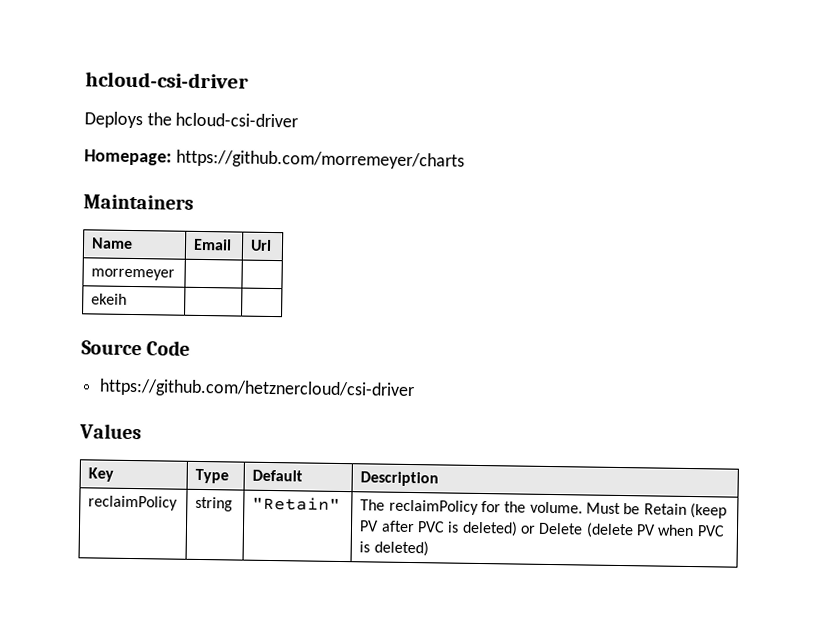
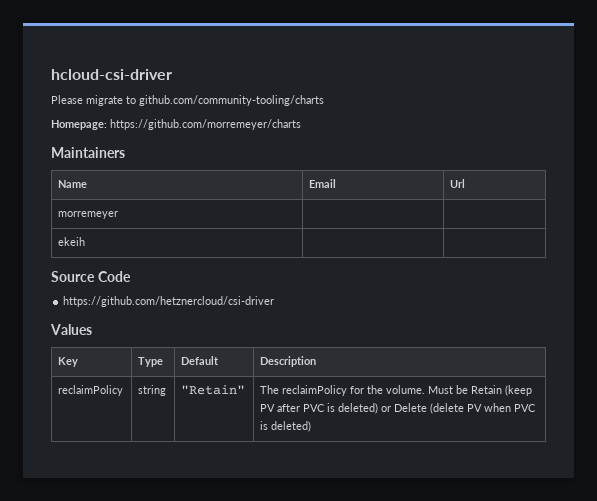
[85,71,249,89] [84,111,299,129] hcloud-csi-driver // Deploys the hcloud-csi-driver -> [51,69,172,80] [51,95,324,106] hcloud-csi-driver // Please migrate to github.com/community-tooling/charts

